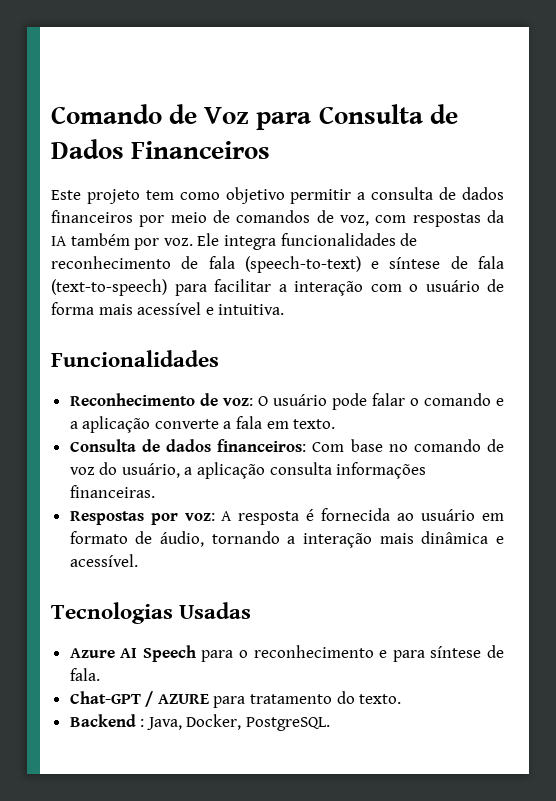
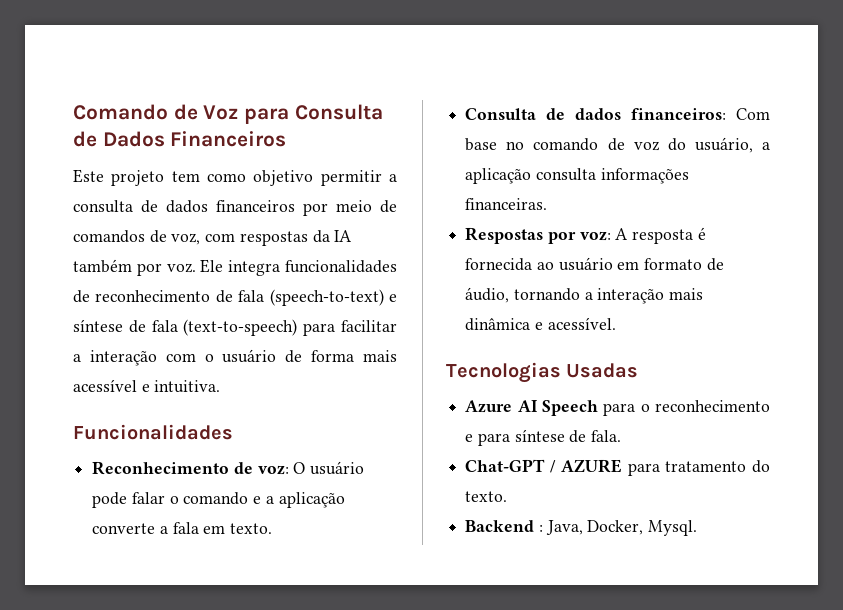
[246,717,331,731] PostgreSQL. -> [648,520,698,536] Mysql.

